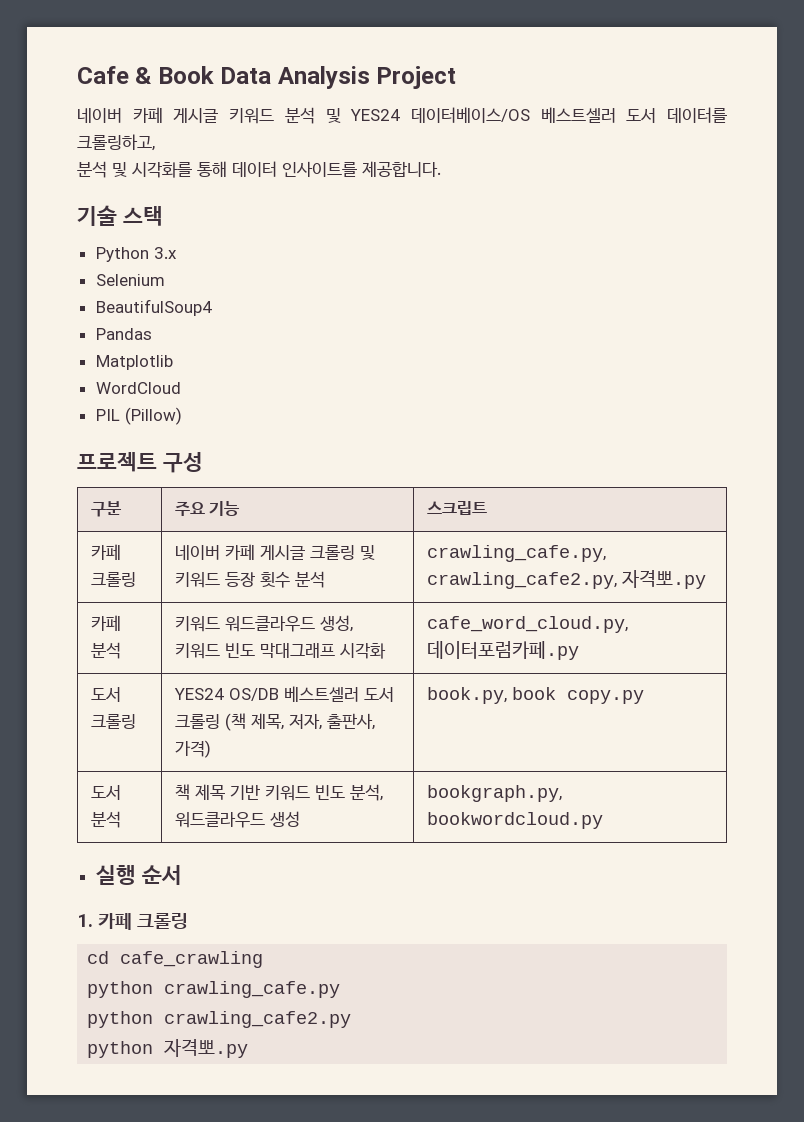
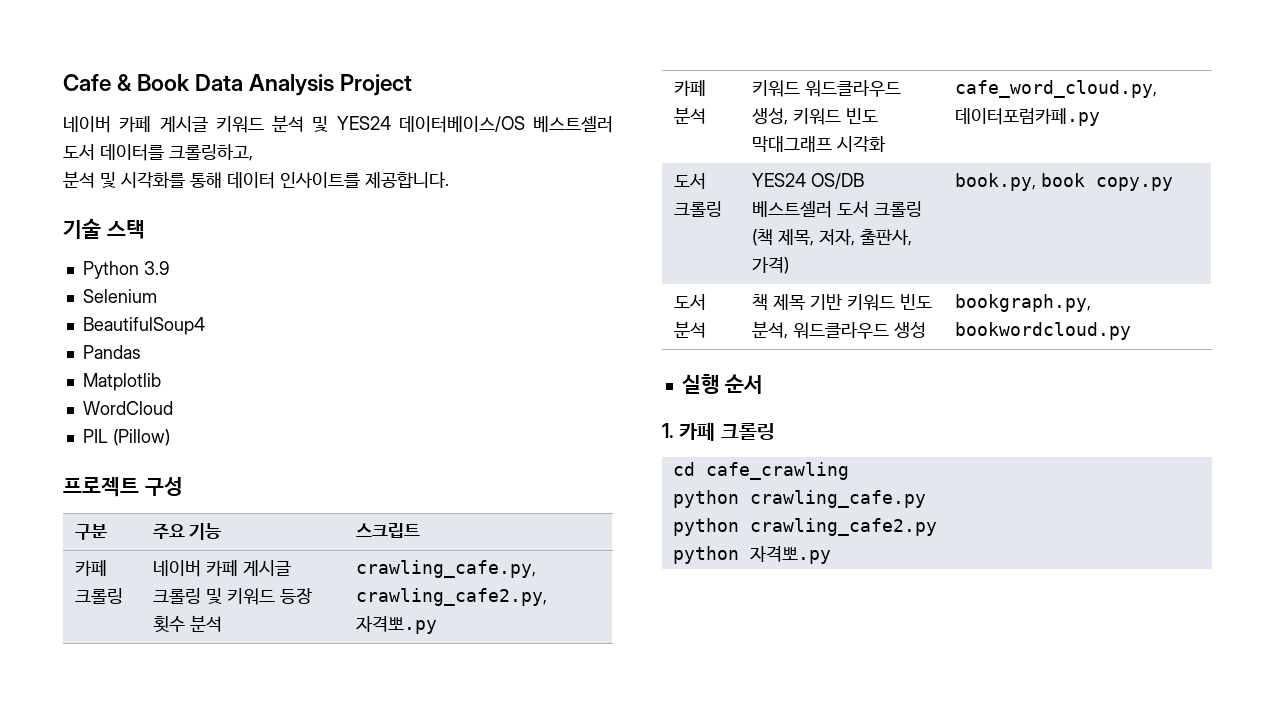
[153,247,177,259] 3.x -> [143,261,170,275] 3.9

